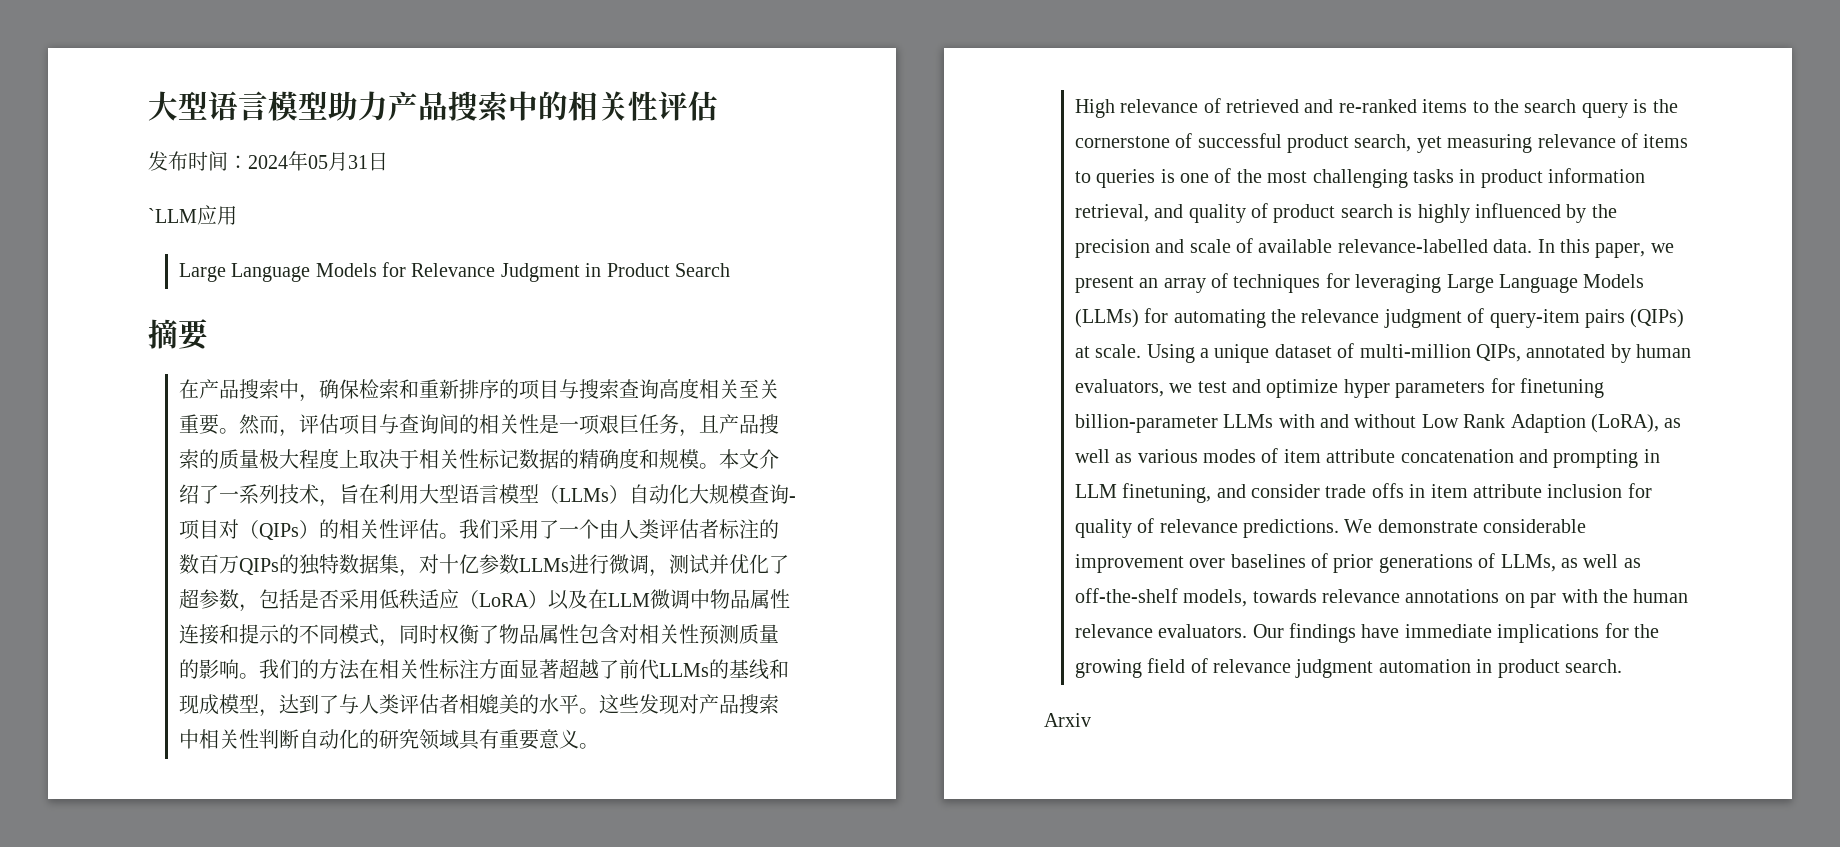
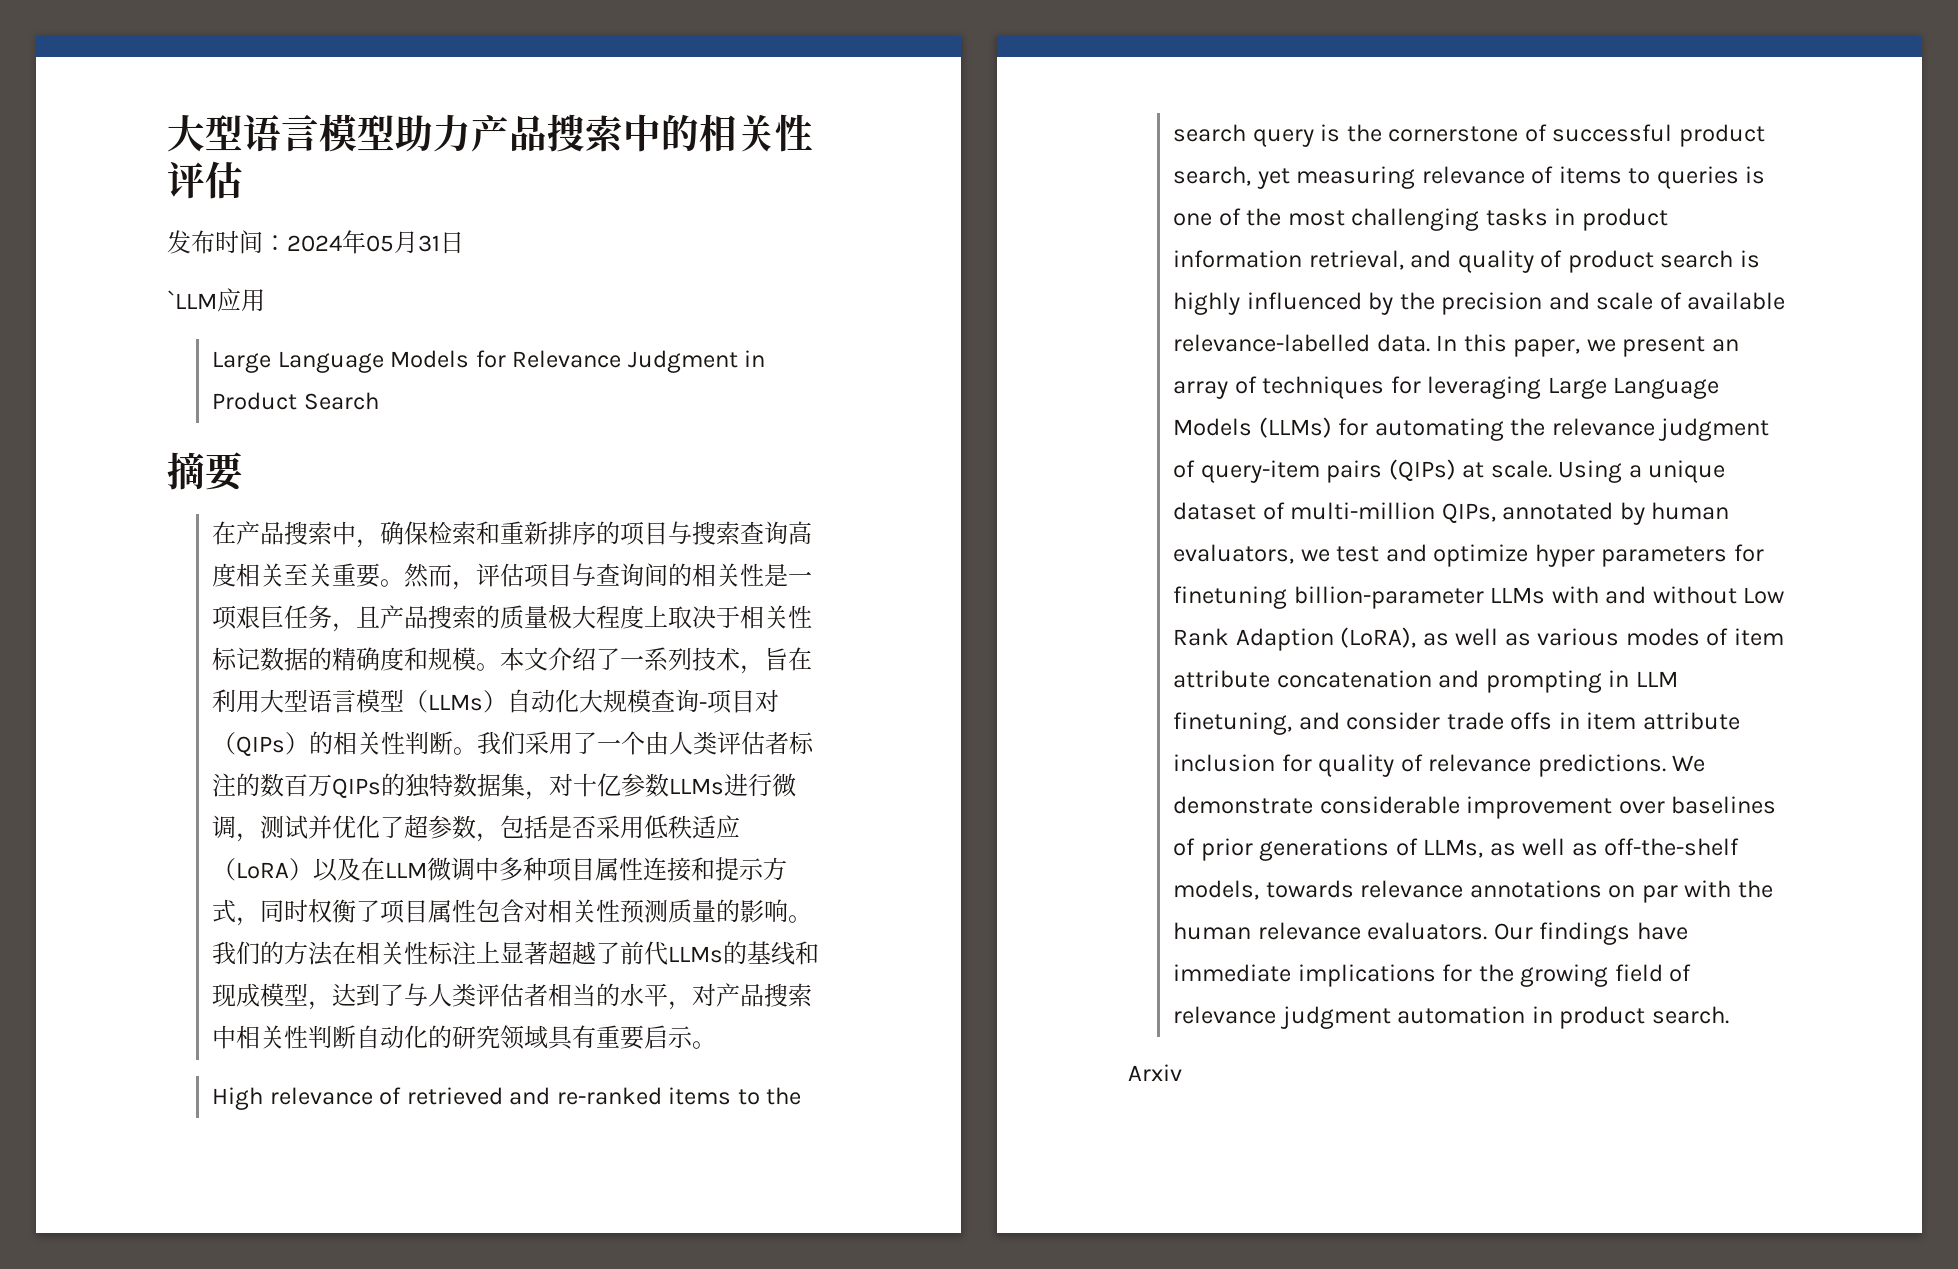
[398,519,439,539] 评估 -> [405,731,454,755] 判断
[709,589,750,609] 物品 -> [499,857,596,882] 多种项目
[278,624,359,644] 的不同模 -> [763,857,788,881] 方
[498,624,539,644] 物品 -> [380,899,429,924] 项目
[478,659,519,679] 方面 -> [476,941,501,963] 上
[478,694,679,714] 媲美的水平。这些发现 -> [572,983,693,1010] 当的水平，
[538,729,579,749] 意义 -> [644,1025,694,1049] 启示

